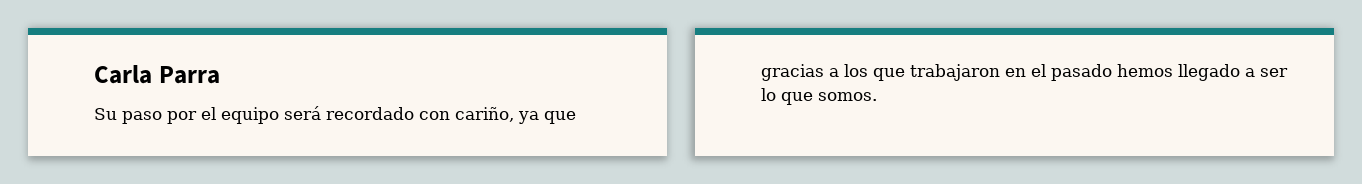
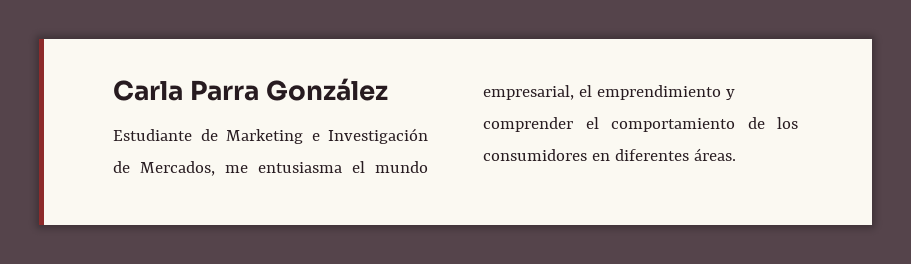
[94,106,576,124] [761,64,1288,81] [761,88,877,105] // Su paso por el equipo será recordado con cariño, ya que gracias a los que trabajaron en el pasado hemos llegado a ser lo que somos. -> [266,78,389,101] [113,128,428,144] [113,161,428,176] [483,85,735,100] [483,117,798,132] [483,148,736,161] González // Estudiante de Marketing e Investigación de Mercados, me entusiasma el mundo empresarial, el emprendimiento y comprender el comportamiento de los consumidores en diferentes áreas.

